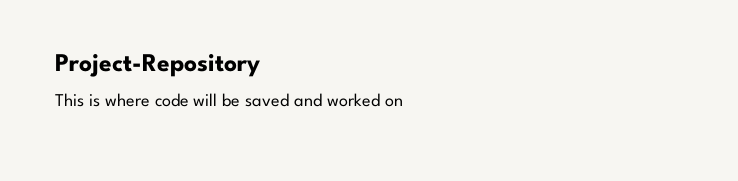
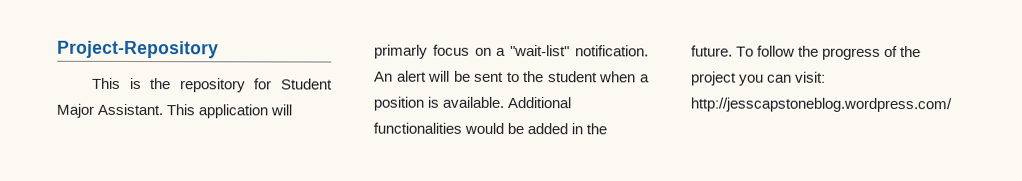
[104,93,403,107] where code will be saved and worked on -> [150,78,333,93] [56,103,293,119] [374,44,649,59] [374,70,650,83] [373,96,572,111] [373,122,608,135] [691,45,922,60] [691,71,827,86] [690,97,952,113] the repository for Student Major Assistant. This application will primarly focus on a "wait-list" notification. An alert will be sent to the student when a position is available. Additional functionalities would be added in the future. To follow the progress of the project you can visit: http://jesscapstoneblog.wordpress.com/

